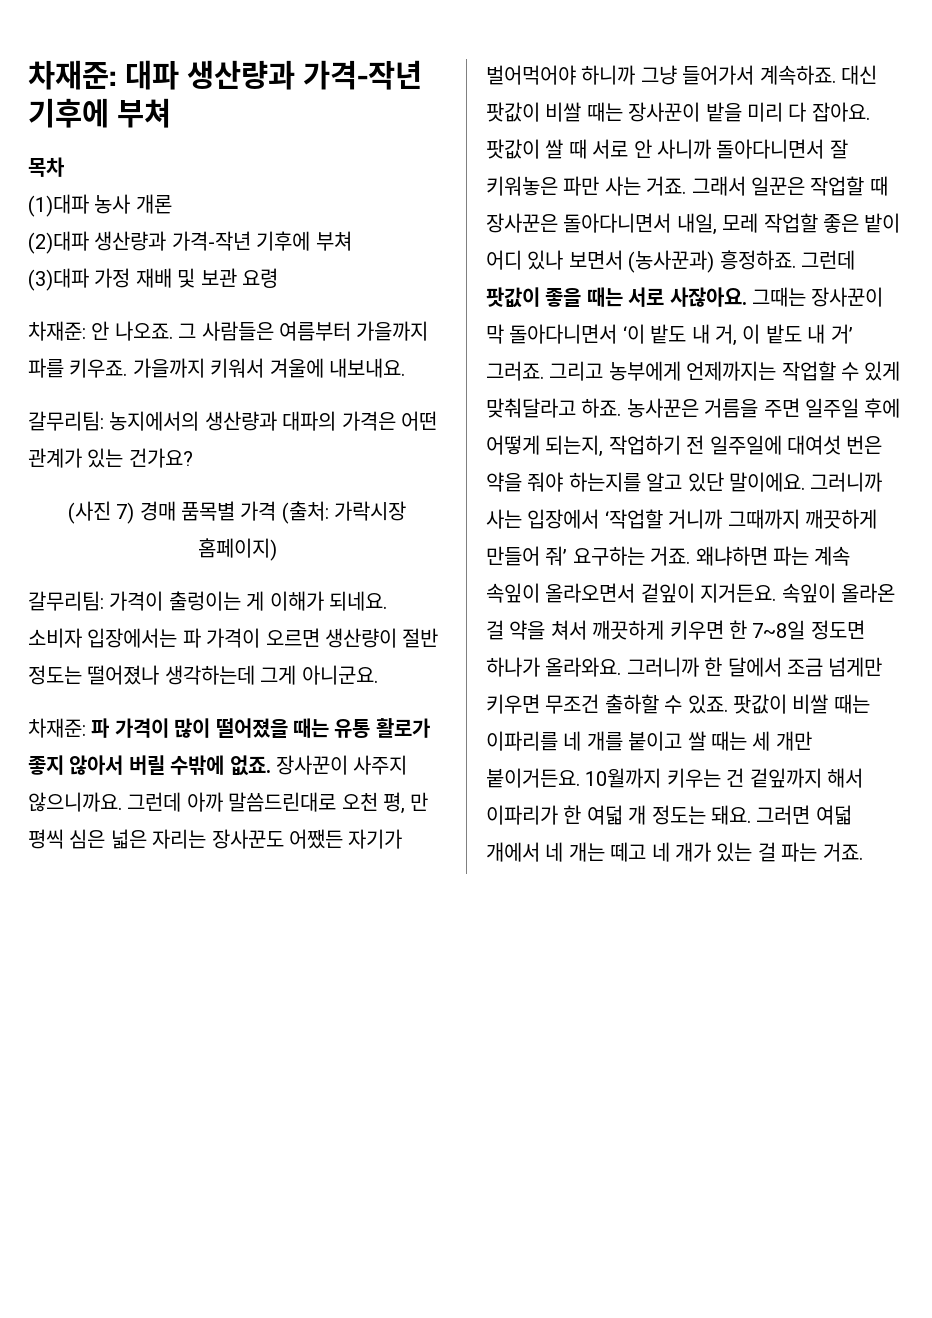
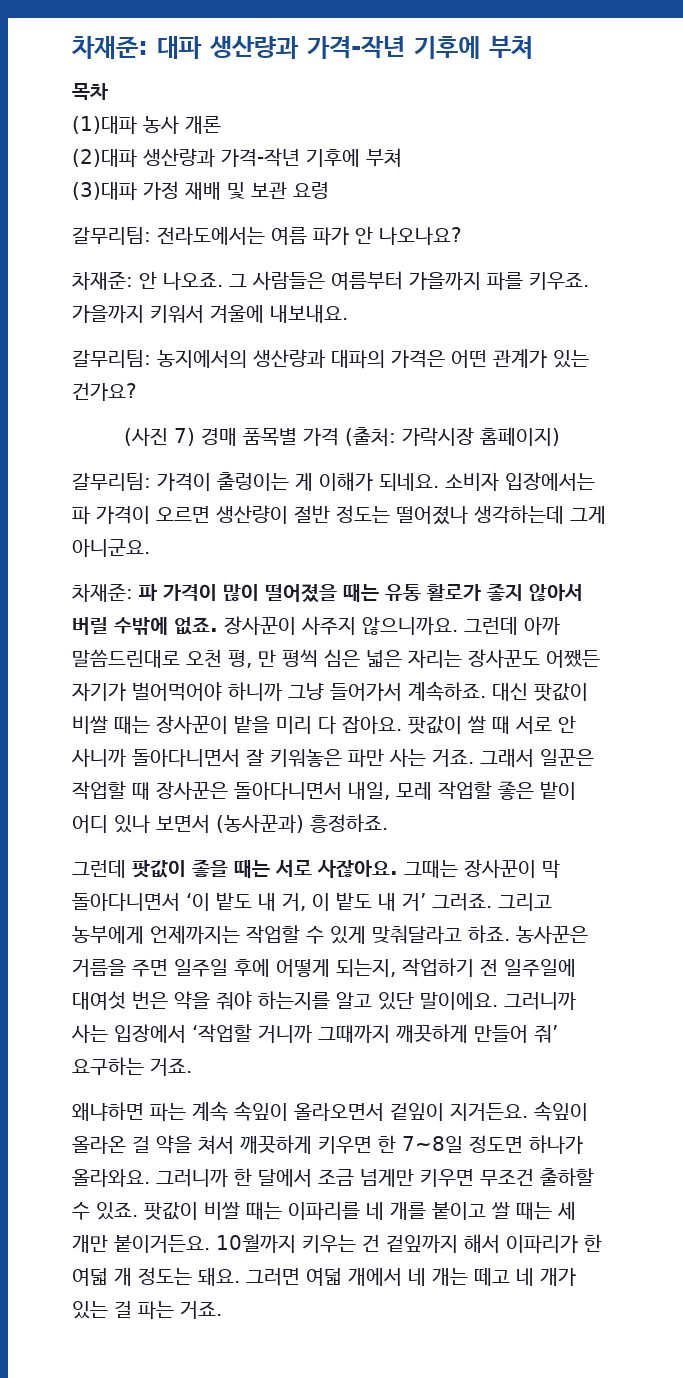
(278, 278) none -> [72,226,462,246] // 갈무리팀: 전라도에서는 여름 파가 안 나오나요?
(796, 260) none -> (388, 823) //
(691, 556) none -> (192, 1067) //

